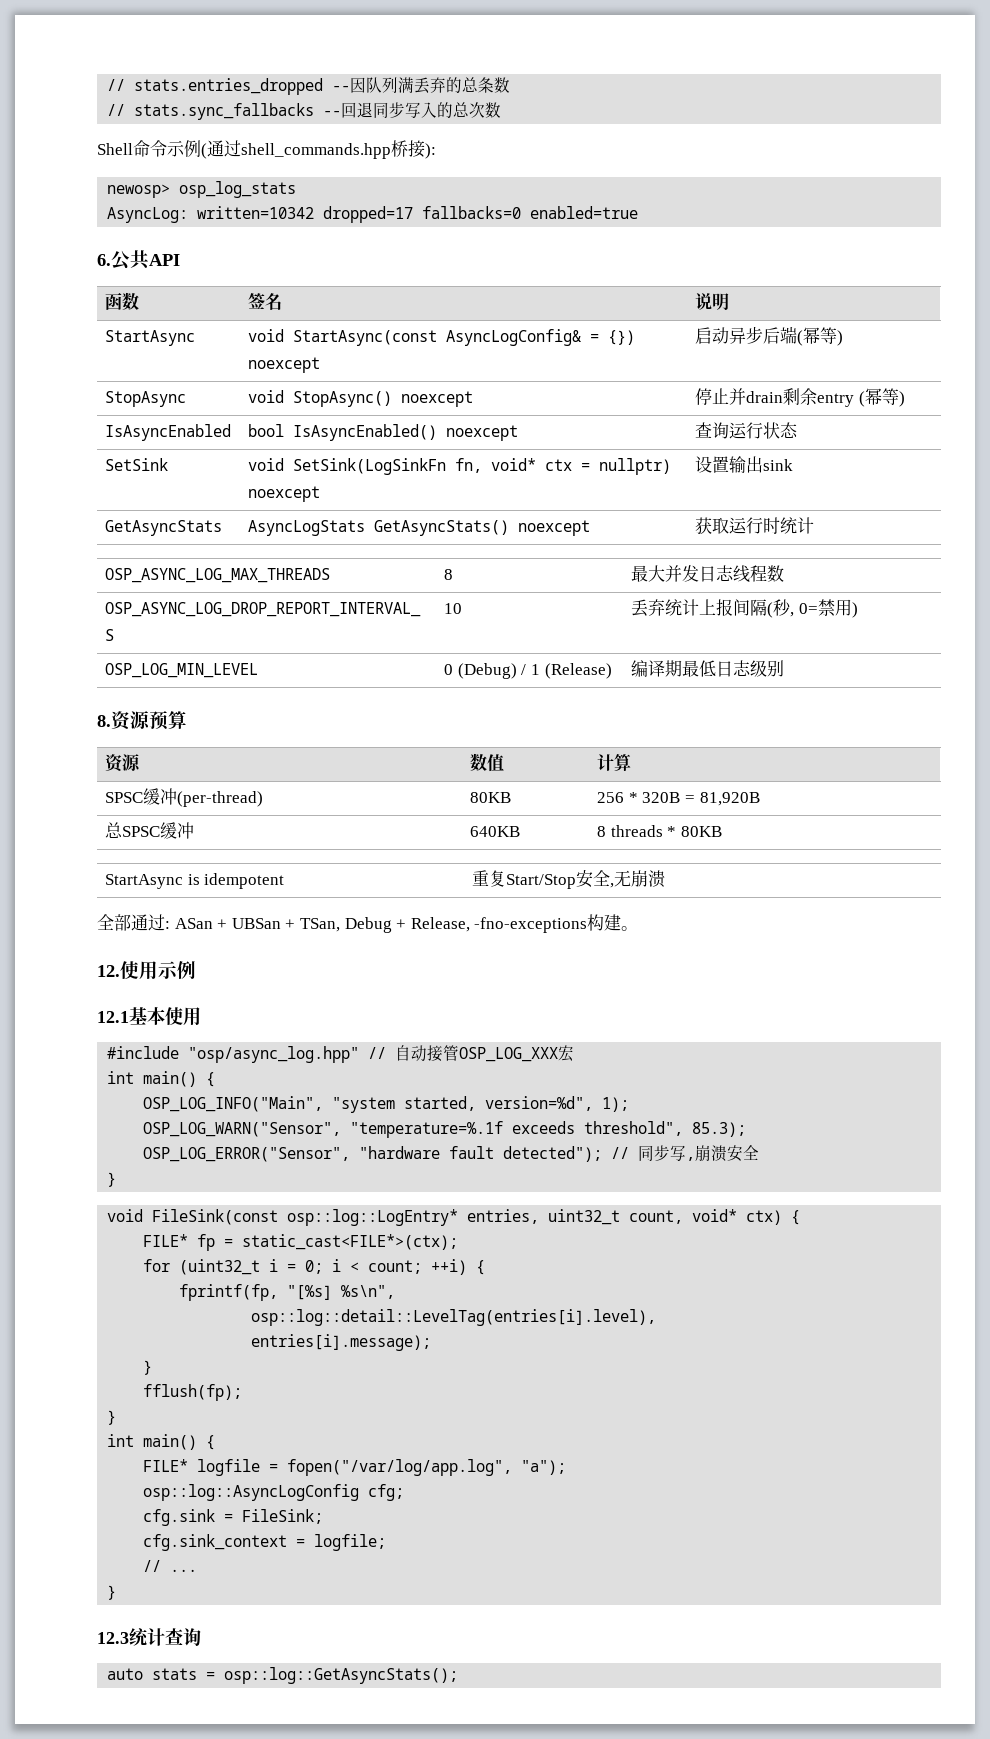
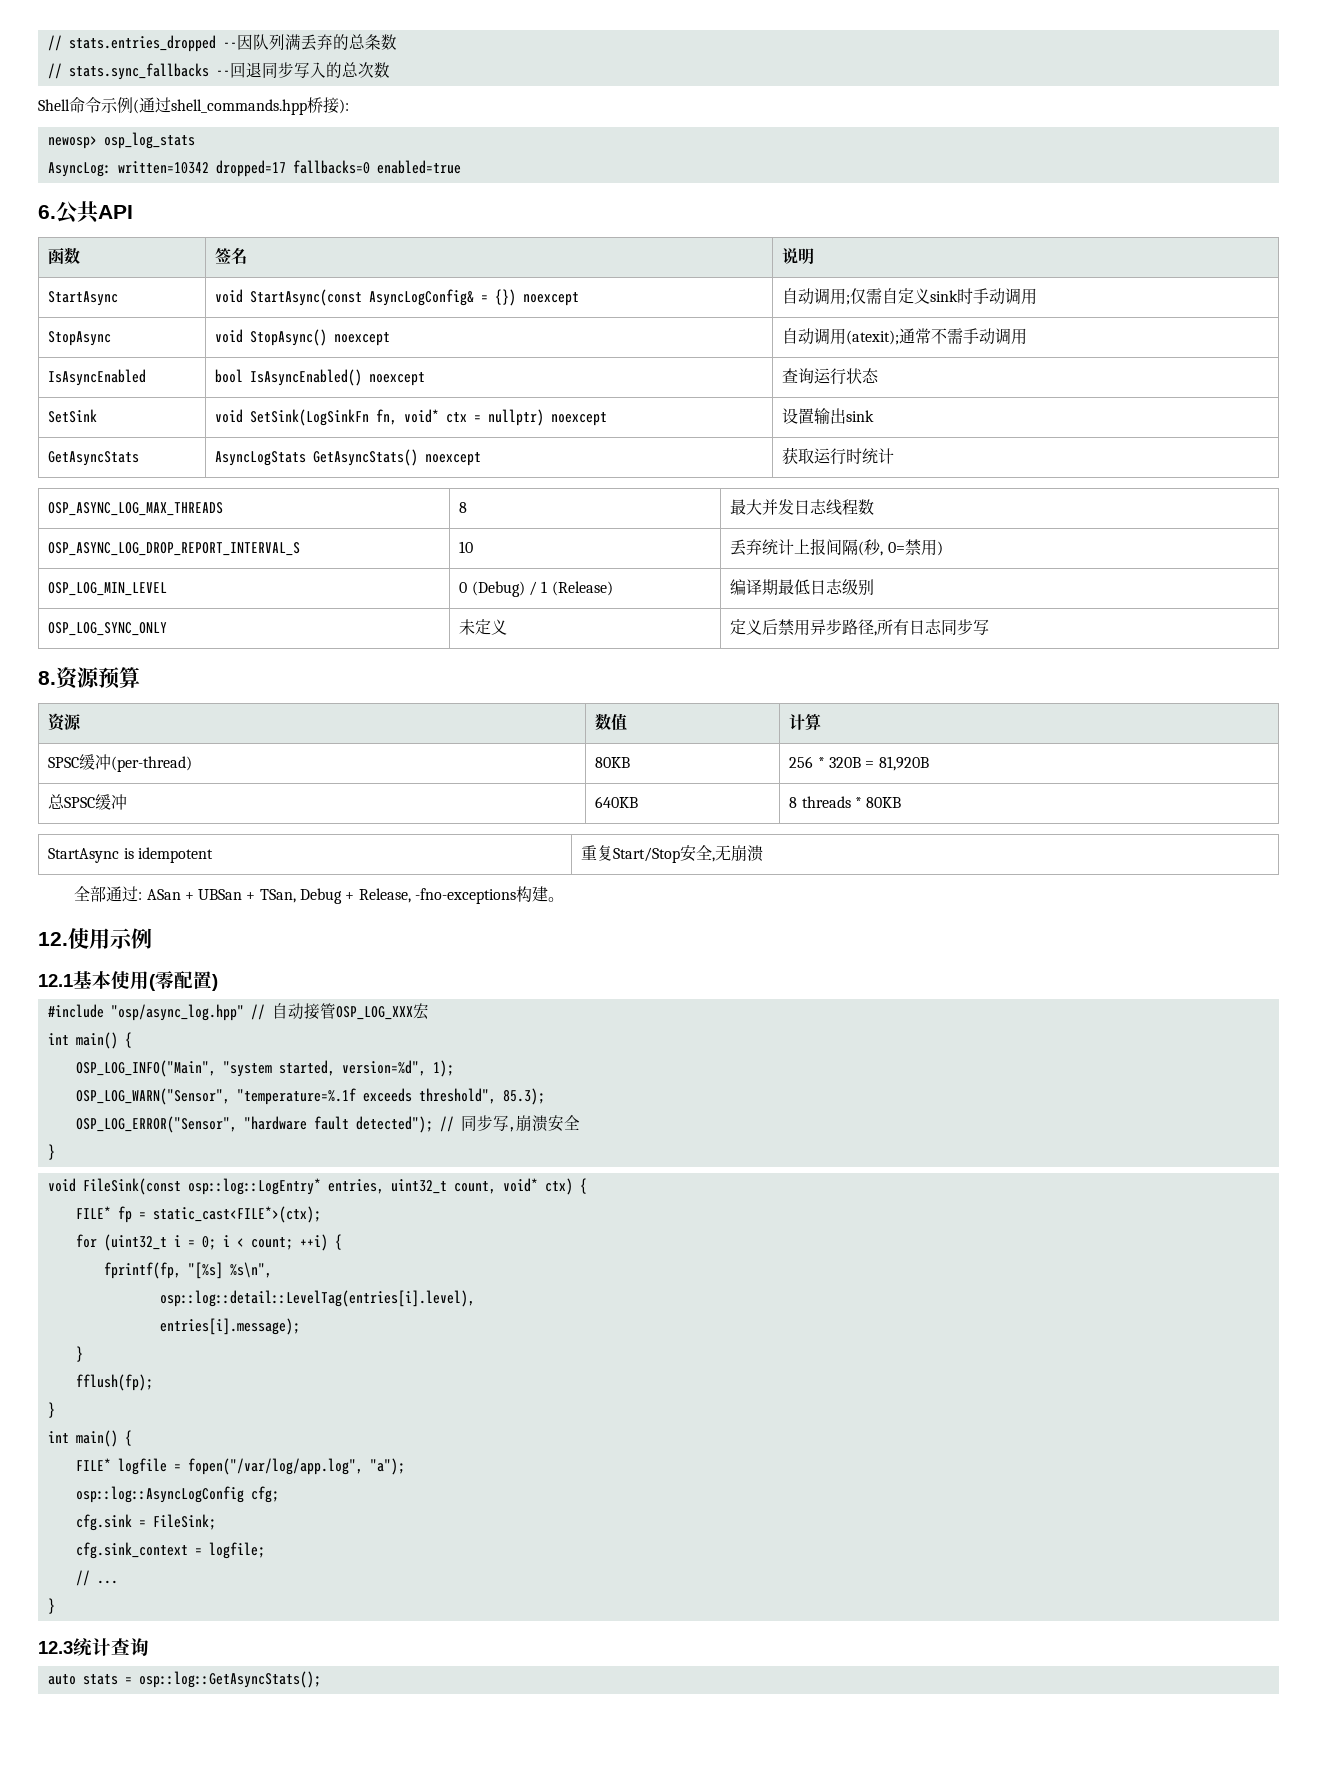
[695,326,844,346] [105,391,187,407] [248,390,474,407] [695,388,905,407] 启动异步后端(幂等) // StopAsync | void StopAsync() noexcept | 停止并drain剩余entry (幂等) -> [782,288,1038,305] [48,331,112,346] [215,329,391,346] [782,328,1028,345] 自动调用;仅需自定义sink时手动调用 // StopAsync | void StopAsync() noexcept | 自动调用(atexit);通常不需手动调用
(785, 668) none -> [48,622,168,636] [459,619,508,635] [730,619,990,636] // OSP_LOG_SYNC_ONLY | 未定义 | 定义后禁用异步路径,所有日志同步写
(201, 1016) none -> [149,971,218,991] (零配置)

